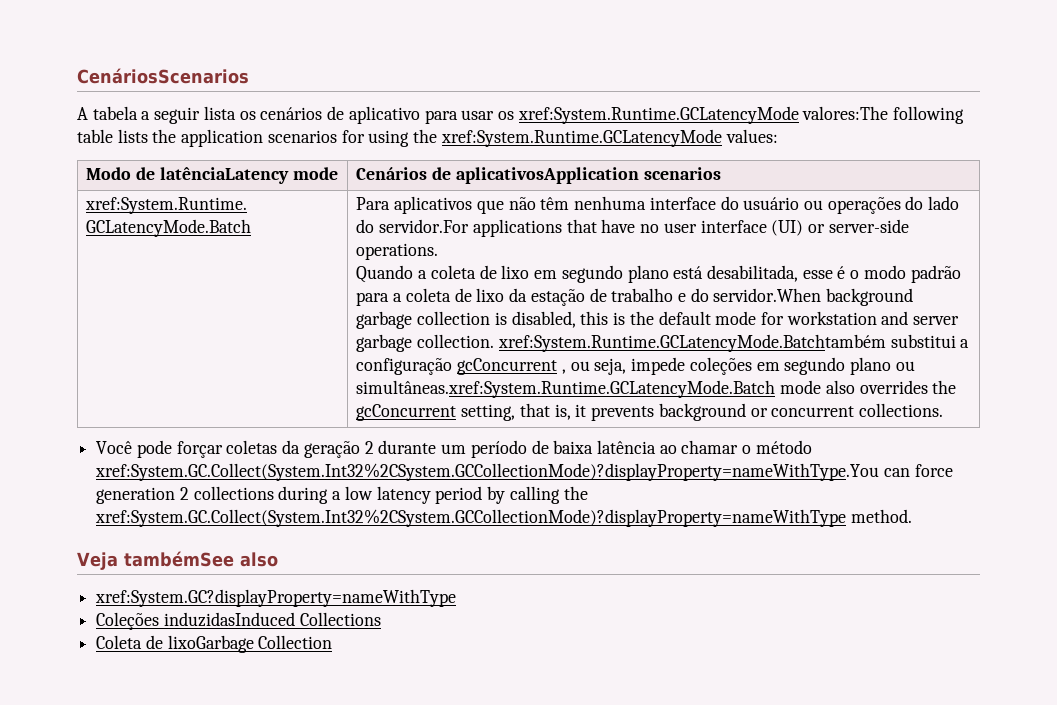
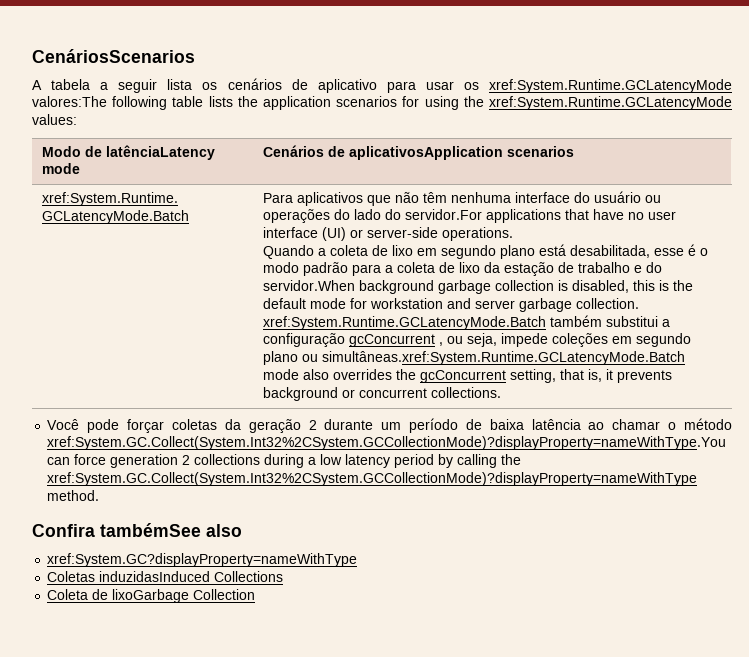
[497,334,886,352] xref:System.Runtime.GCLatencyMode.Batchtambém -> [263,315,603,330] xref:System.Runtime.GCLatencyMode.Batch também
[77,552,118,570] Veja -> [32,524,95,537] Confira
[96,612,160,630] Coleções -> [47,571,96,582] Coletas

